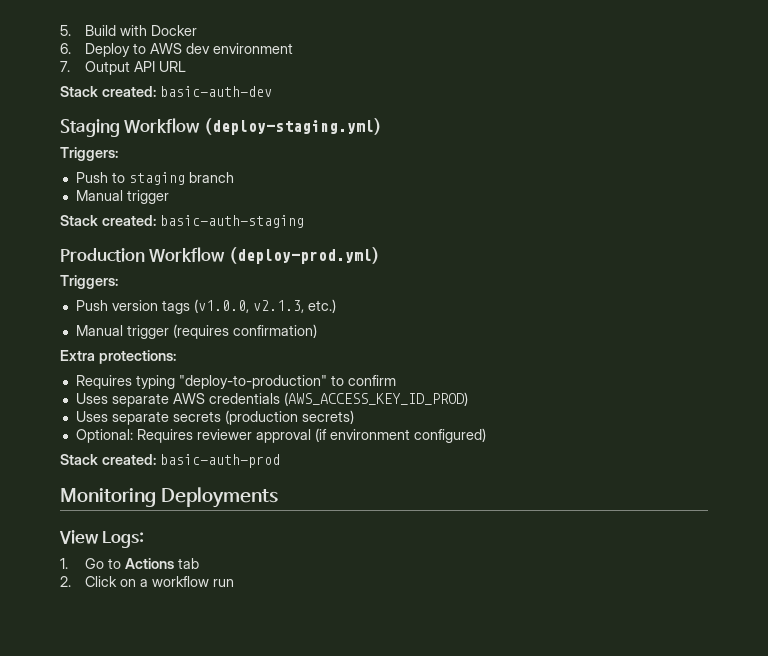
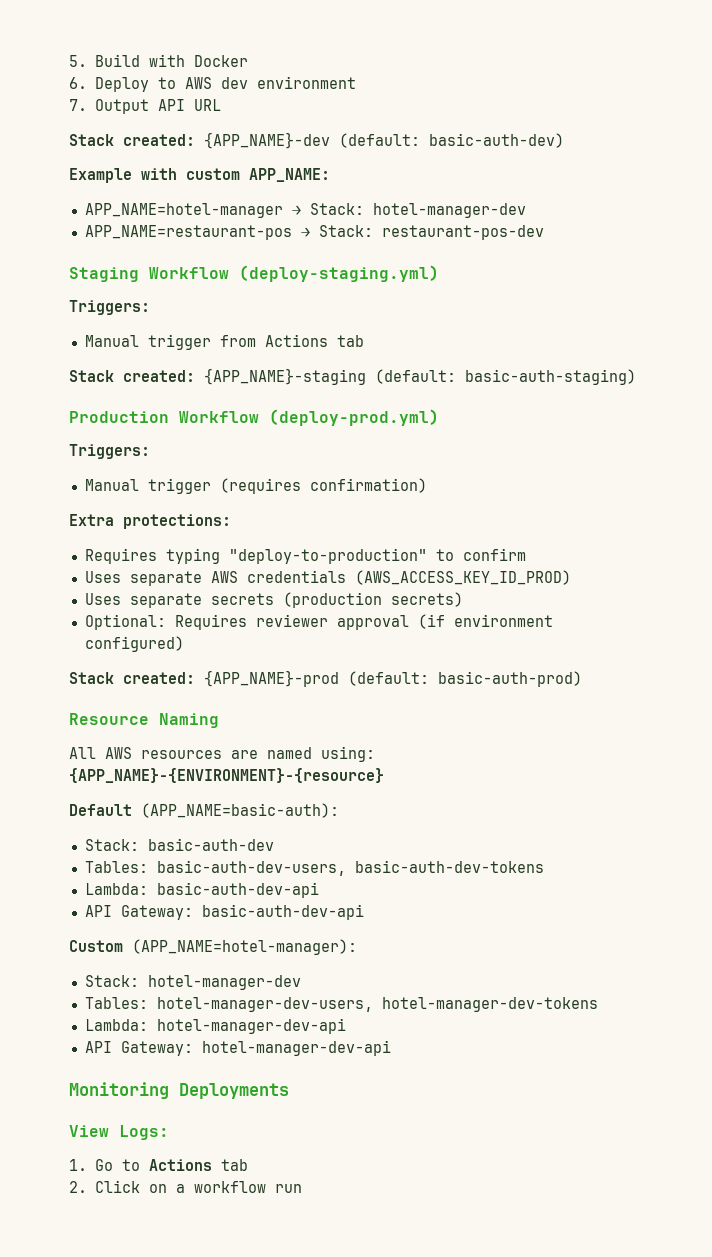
[160,86,272,97] basic-auth-dev -> [204,132,564,149] [69,168,330,183] [84,203,526,218] [84,225,544,240] {APP_NAME}-dev (default: basic-auth-dev) // Example with custom APP_NAME: // APP_NAME=hotel-manager → Stack: hotel-manager-dev // APP_NAME=restaurant-pos → Stack: restaurant-pos-dev
[75,172,234,185] [75,190,169,204] [60,215,304,228] // Push to staging branch // Manual trigger // Stack created: basic-auth-staging -> [84,334,364,350] [69,368,636,385] // Manual trigger from Actions tab // Stack created: {APP_NAME}-staging (default: basic-auth-staging)
[75,299,336,314] // Push version tags (v1.0.0, v2.1.3, etc.) -> (150, 451) none
[160,454,280,468] basic-auth-prod -> [204,670,582,687] [69,713,219,728] [69,746,375,762] [69,768,384,783] [69,803,339,818] [84,838,274,851] [84,860,544,876] [84,882,319,898] [84,904,364,920] [69,939,357,955] [84,975,301,990] [84,997,598,1012] [84,1018,346,1034] [84,1040,391,1056] {APP_NAME}-prod (default: basic-auth-prod) // Resource Naming // All AWS resources are named using: {APP_NAME}-{ENVIRONMENT}-{resource} // Default (APP_NAME=basic-auth): // Stack: basic-auth-dev // Tables: basic-auth-dev-users, basic-auth-dev-tokens // Lambda: basic-auth-dev-api // API Gateway: basic-auth-dev-api // Custom (APP_NAME=hotel-manager): // Stack: hotel-manager-dev // Tables: hotel-manager-dev-users, hotel-manager-dev-tokens // Lambda: hotel-manager-dev-api // API Gateway: hotel-manager-dev-api

